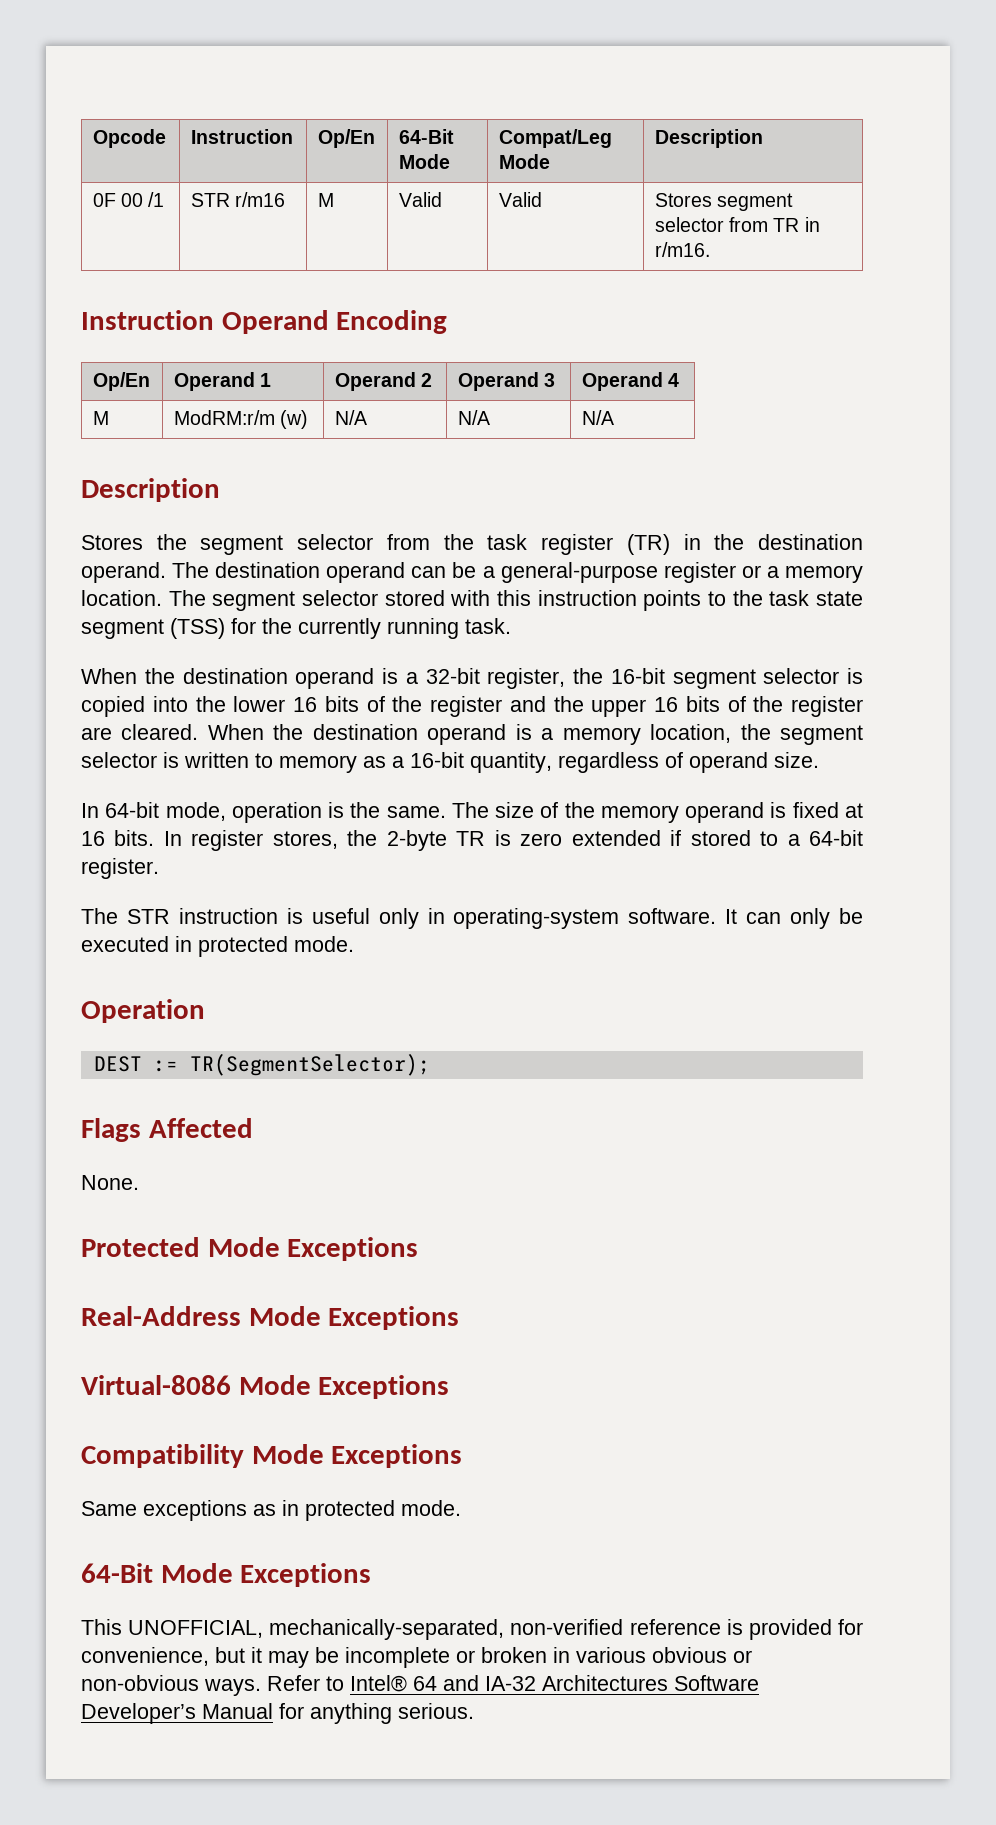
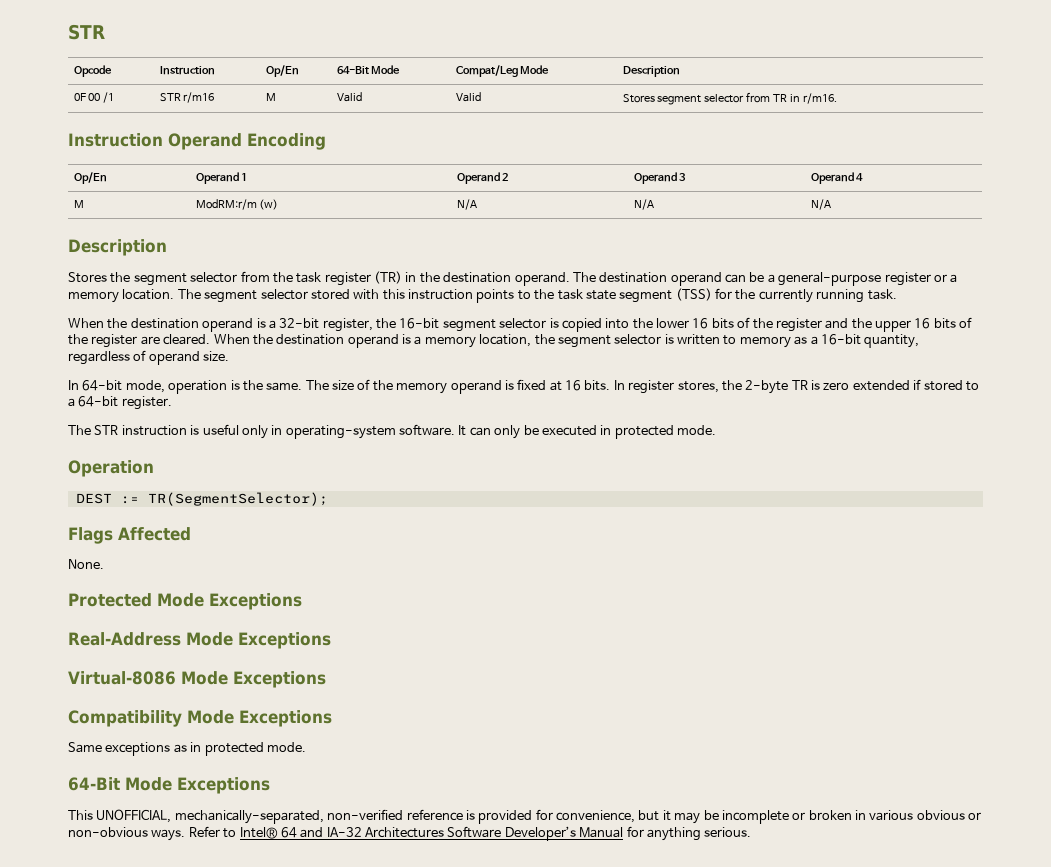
(92, 138) none -> [68,24,105,40] STR //

